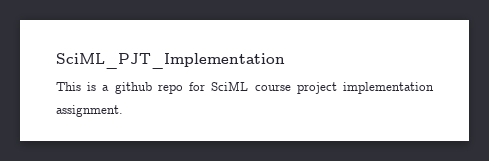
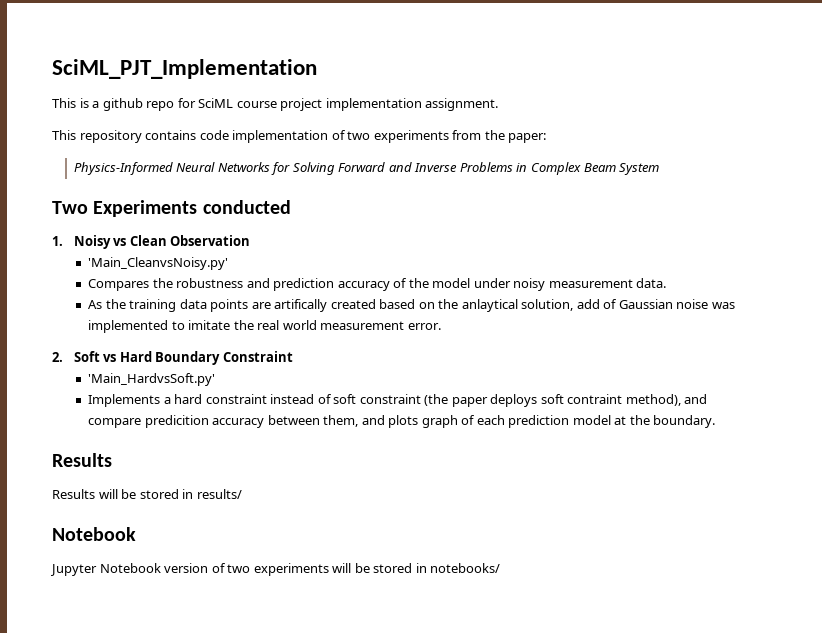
(123, 111) none -> [52,130,547,143] [73,162,660,175] [52,200,291,217] [52,235,251,249] [88,257,229,270] [88,278,667,291] [88,299,735,312] [88,320,441,333] [52,351,293,365] [88,373,216,386] [88,394,708,407] [88,415,716,428] [52,453,112,467] [52,489,242,499] [52,527,136,541] [50,563,501,576] // This repository contains code implementation of two experiments from the paper: // Physics-Informed Neural Networks for Solving Forward and Inverse Problems in Complex Beam System // Two Experiments conducted // 1. Noisy vs Clean Observation // 'Main_CleanvsNoisy.py' // Compares the robustness and prediction accuracy of the model under noisy measurement data. // As the training data points are artifically created based on the anlaytical solution, add of Gaussian noise was implemented to imitate the real world measurement error. // 2. Soft vs Hard Boundary Constraint // 'Main_HardvsSoft.py' // Implements a hard constraint instead of soft constraint (the paper deploys soft contraint method), and compare predicition accuracy between them, and plots graph of each prediction model at the boundary. // Results // Results will be stored in results/ // Notebook // Jupyter Notebook version of two experiments will be stored in notebooks/

